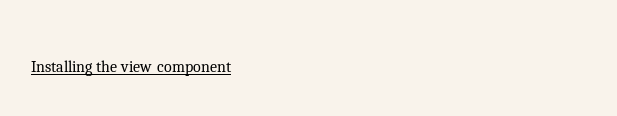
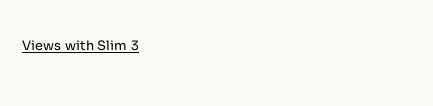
[31,60,232,76] Installing the view component -> [22,40,139,51] Views with Slim 3

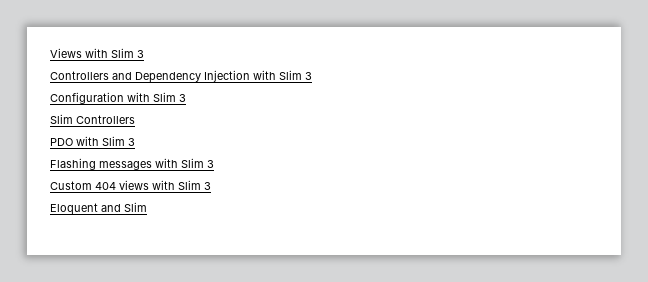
(139, 45) none -> [50,70,312,83] [50,92,186,104] [50,114,135,124] [50,136,135,146] [50,158,214,170] [50,180,211,190] [50,202,147,215] // Controllers and Dependency Injection with Slim 3 // Configuration with Slim 3 // Slim Controllers // PDO with Slim 3 // Flashing messages with Slim 3 // Custom 404 views with Slim 3 // Eloquent and Slim

